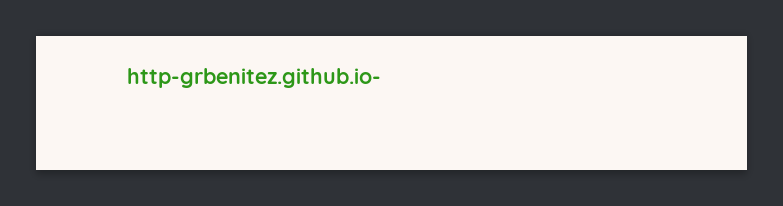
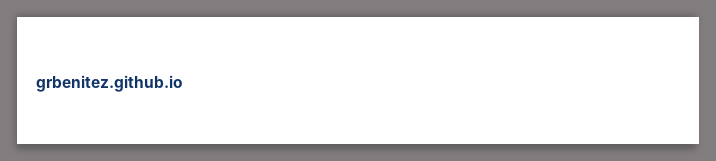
[127,68,381,88] http-grbenitez.github.io- -> [36,75,183,92] grbenitez.github.io

